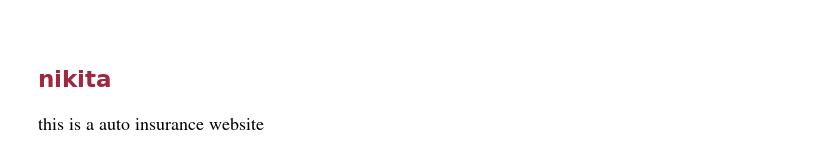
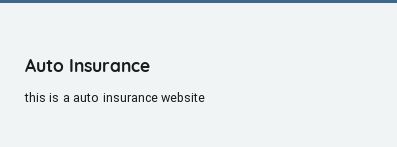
[38,70,112,87] nikita -> [25,58,150,72] Auto Insurance

